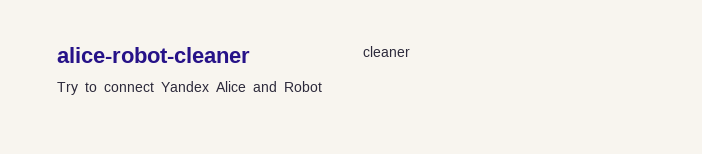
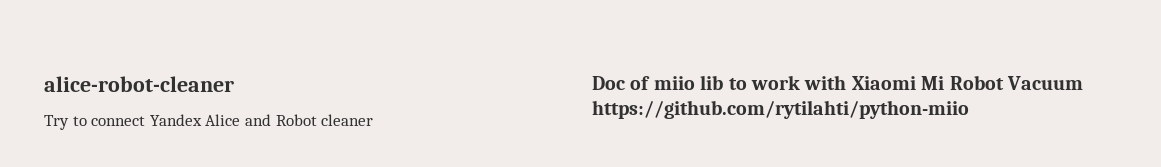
(410, 51) none -> [592,75,1083,90] [592,100,969,119] // Doc of miio lib to work with Xiaomi Mi Robot Vacuum https://github.com/rytilahti/python-miio

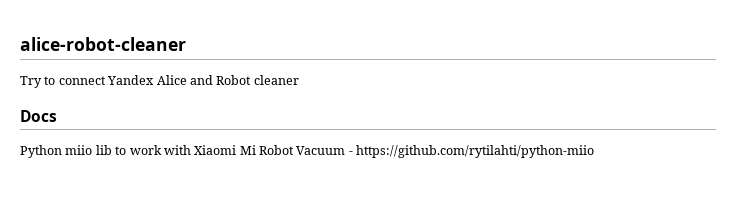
[592,76,651,90] Doc of -> [20,110,57,122] [20,145,62,158] Docs // Python
(1083, 83) none -> [348,151,353,155] -

